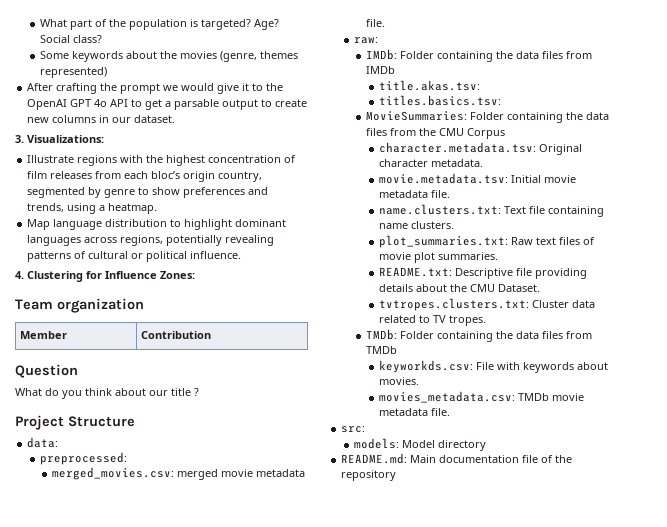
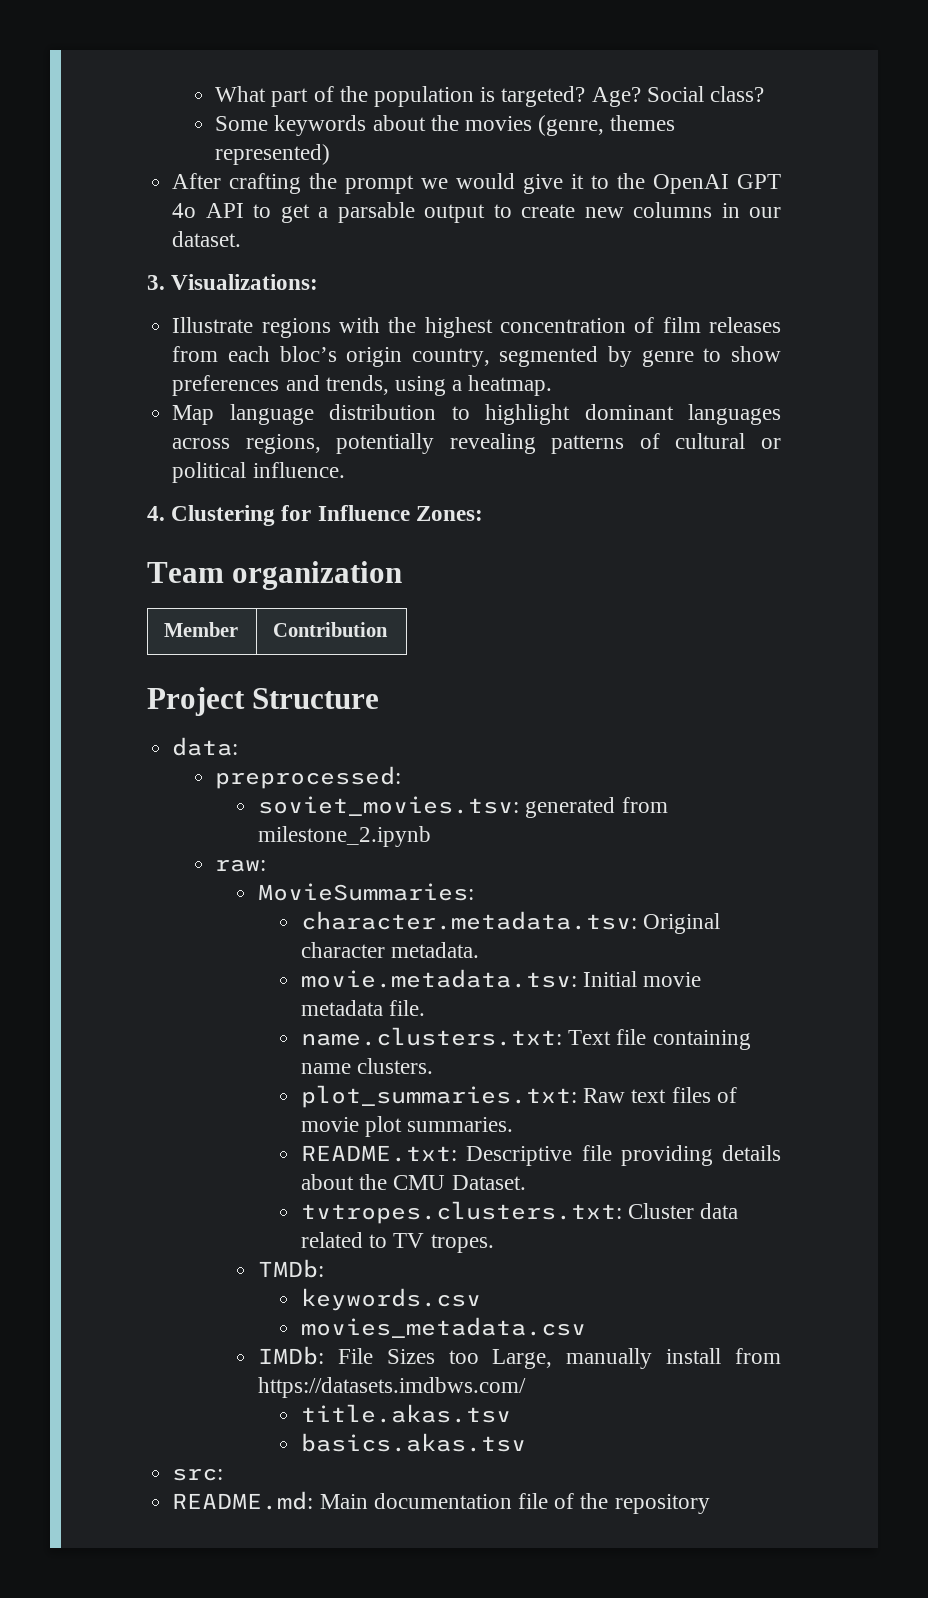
[15,364,78,378] [15,388,199,399] [15,415,135,430] [27,437,59,448] [39,452,127,465] [52,467,306,480] [366,19,386,27] [353,37,378,44] [366,49,593,62] [366,66,396,74] [378,80,480,91] [378,95,501,106] [366,111,610,123] [366,128,506,139] Question // What do you think about our title ? // Project Structure // data: // preprocessed: // merged_movies.csv: merged movie metadata file. // raw: // IMDb: Folder containing the data files from IMDb // title.akas.tsv: // titles.basics.tsv: // MovieSummaries: Folder containing the data files from the CMU Corpus -> [147,687,380,716] [172,737,239,756] [215,766,402,789] [258,796,668,818] [258,826,432,847] [215,859,267,872] [258,883,475,901] Project Structure // data: // preprocessed: // soviet_movies.tsv: generated from milestone_2.ipynb // raw: // MovieSummaries:
[400,331,593,342] [366,346,398,354] [378,360,608,373] [378,377,419,385] [378,391,584,403] [378,408,450,416] [341,426,366,433] [353,438,486,451] Folder containing the data files from TMDb // keyworkds.csv: File with keywords about movies. // movies_metadata.csv: TMDb movie metadata file. // src: // models: Model directory -> [301,1288,482,1311] [301,1317,587,1338] [258,1346,781,1369] [258,1377,527,1398] [301,1404,512,1423] [301,1433,527,1452] [172,1468,224,1481] // keywords.csv // movies_metadata.csv // IMDb: File Sizes too Large, manually install from https://datasets.imdbws.com/ // title.akas.tsv // basics.akas.tsv // src:

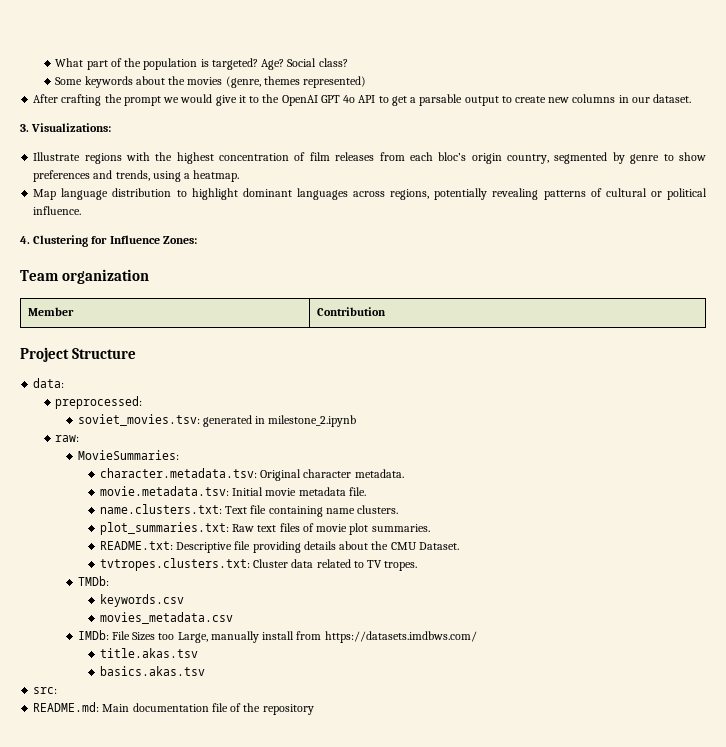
[621,797,668,813] from -> [255,416,266,424] in

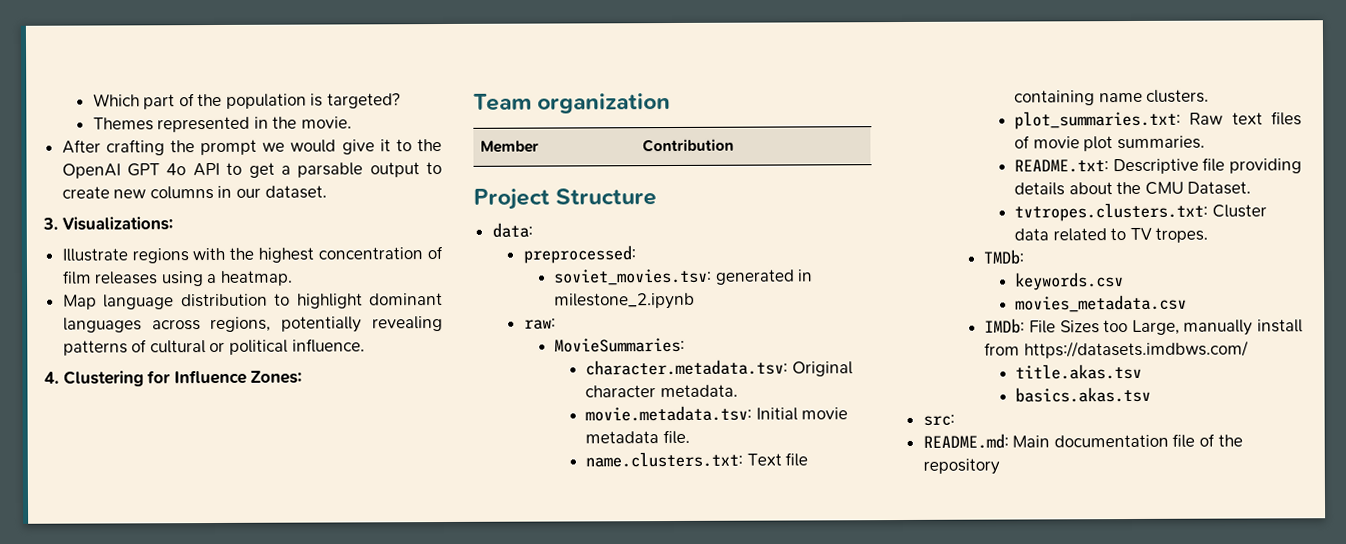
[55,58,84,67] What -> [92,93,140,107] Which
[261,58,348,70] [55,76,367,88] Age? Social class? // Some keywords about the movies (genre, themes represented) -> [92,116,352,133] // Themes represented in the movie.
[379,152,706,164] [33,170,150,182] from each bloc’s origin country, segmented by genre to show preferences and trends, -> (159, 278) none

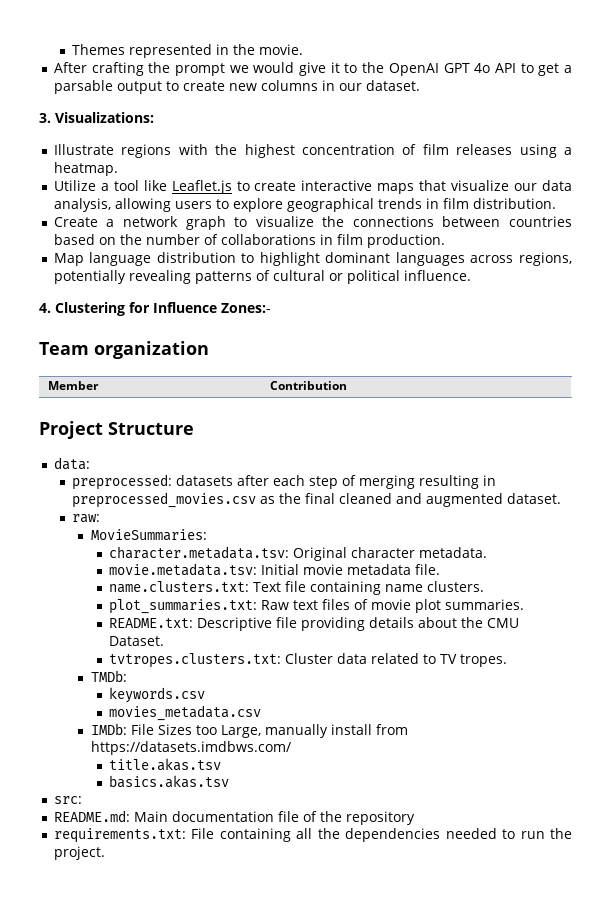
[92,93,402,110] Which part of the population is targeted? // -> (72, 49) none
(294, 278) none -> [53,180,572,194] [53,198,556,212] [53,216,572,230] [53,234,445,248] // Utilize a tool like Leaflet.js to create interactive maps that visualize our data analysis, allowing users to explore geographical trends in film distribution. // Create a network graph to visualize the connections between countries based on the number of collaborations in film production.
[250,370,303,384] Zones: -> [221,303,271,313] Zones:-
[553,268,814,286] [554,292,696,310] // soviet_movies.tsv: generated in milestone_2.ipynb -> [176,475,497,489] [72,492,562,508] datasets after each step of merging resulting in preprocessed_movies.csv as the final cleaned and augmented dataset.
(1000, 466) none -> [53,828,572,843] [53,846,105,860] // requirements.txt: File containing all the dependencies needed to run the project.

